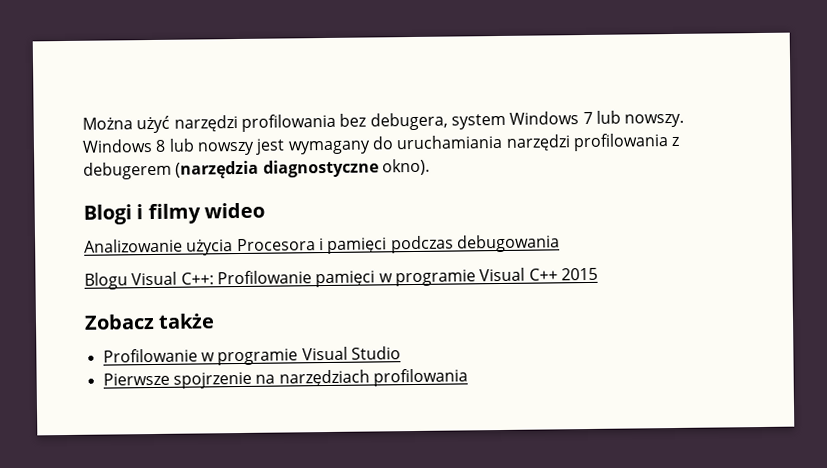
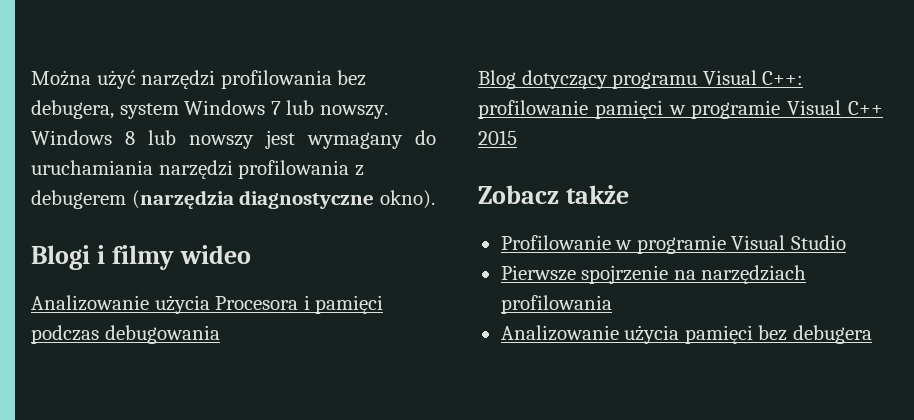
[84,272,128,290] Blogu -> [478,70,698,89] Blog dotyczący programu
[216,270,312,285] Profilowanie -> [478,100,588,119] profilowanie
(468, 377) none -> [500,325,872,344] // Analizowanie użycia pamięci bez debugera

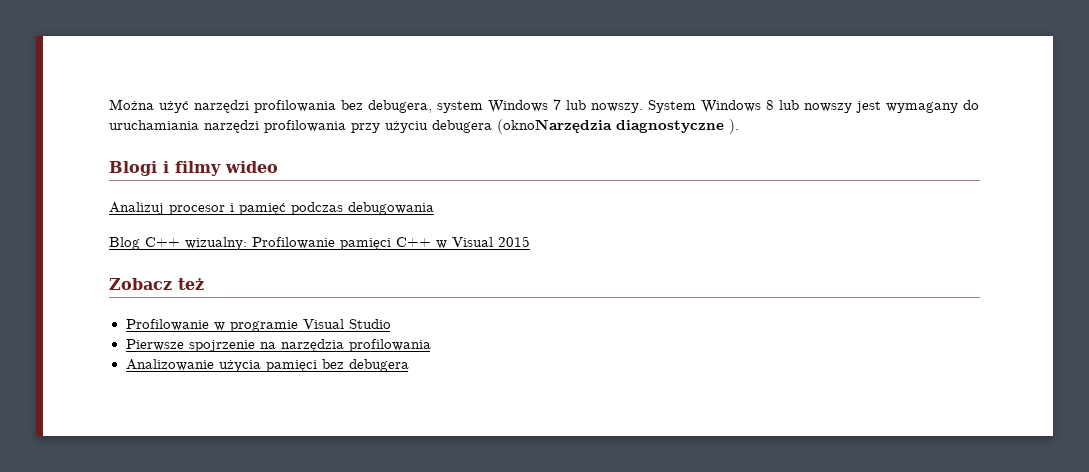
(388, 112) none -> [648,100,696,113] System
[354,165,364,176] [31,190,435,209] [31,245,251,270] [31,295,384,314] [31,325,220,344] [478,70,804,89] [478,100,883,119] z debugerem (narzędzia diagnostyczne okno). // Blogi i filmy wideo // Analizowanie użycia Procesora i pamięci podczas debugowania // Blog dotyczący programu Visual C++: profilowanie pamięci w programie Visual C++ -> [351,119,739,134] [109,161,278,176] [109,202,434,215] [109,237,493,250] przy użyciu debugera (oknoNarzędzia diagnostyczne ). // Blogi i filmy wideo // Analizuj procesor i pamięć podczas debugowania // Blog C++ wizualny: Profilowanie pamięci C++ w Visual
[565,185,629,204] także -> [178,278,204,290] też
[701,265,807,284] narzędziach -> [280,339,344,352] narzędzia

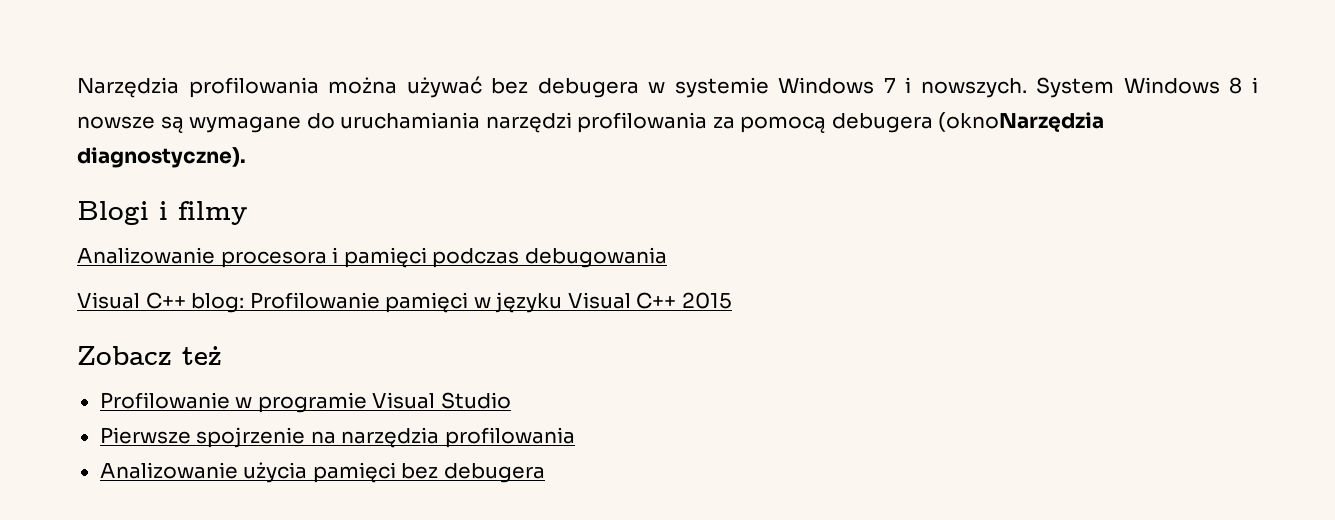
[109,99,979,113] [109,119,739,134] [109,161,278,176] [109,202,434,215] [109,237,493,250] Można użyć narzędzi profilowania bez debugera, system Windows 7 lub nowszy. System Windows 8 lub nowszy jest wymagany do uruchamiania narzędzi profilowania przy użyciu debugera (oknoNarzędzia diagnostyczne ). // Blogi i filmy wideo // Analizuj procesor i pamięć podczas debugowania // Blog C++ wizualny: Profilowanie pamięci C++ w Visual -> [77,76,1258,98] [77,112,1105,133] [77,147,246,168] [77,201,248,225] [77,247,667,268] [77,292,677,313] Narzędzia profilowania można używać bez debugera w systemie Windows 7 i nowszych. System Windows 8 i nowsze są wymagane do uruchamiania narzędzi profilowania za pomocą debugera (oknoNarzędzia diagnostyczne). // Blogi i filmy // Analizowanie procesora i pamięci podczas debugowania // Visual C++ blog: Profilowanie pamięci w języku Visual C++

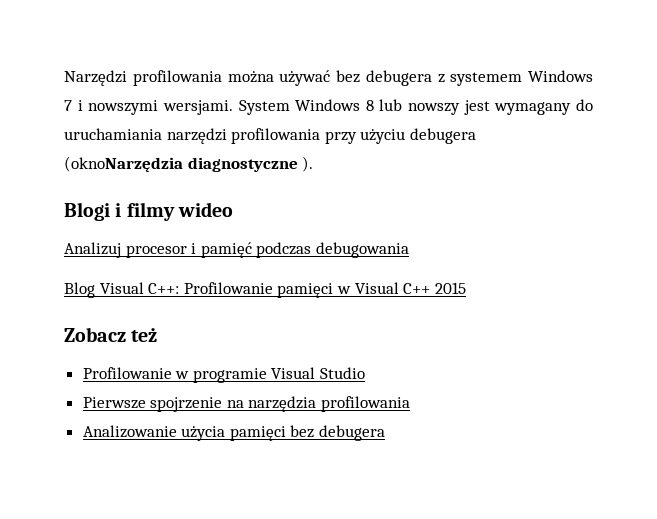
[77,77,179,98] Narzędzia -> [64,70,127,86] Narzędzi
[648,77,769,98] w systemie -> [437,72,523,86] z systemem
[920,78,1027,98] nowszych. -> [88,100,233,115] nowszymi wersjami.
[1251,77,1258,93] [77,112,1105,133] [77,147,246,168] [77,201,248,225] [77,247,427,268] i nowsze są wymagane do uruchamiania narzędzi profilowania za pomocą debugera (oknoNarzędzia diagnostyczne). // Blogi i filmy // Analizowanie procesora i pamięci -> [379,99,593,115] [64,128,476,144] [64,156,314,172] [64,202,234,221] [64,242,252,258] lub nowszy jest wymagany do uruchamiania narzędzi profilowania przy użyciu debugera (oknoNarzędzia diagnostyczne ). // Blogi i filmy wideo // Analizuj procesor i pamięć
[77,292,245,313] Visual C++ blog: -> [64,282,180,298] Blog Visual C++:
[495,292,563,313] języku -> (351, 290) none

